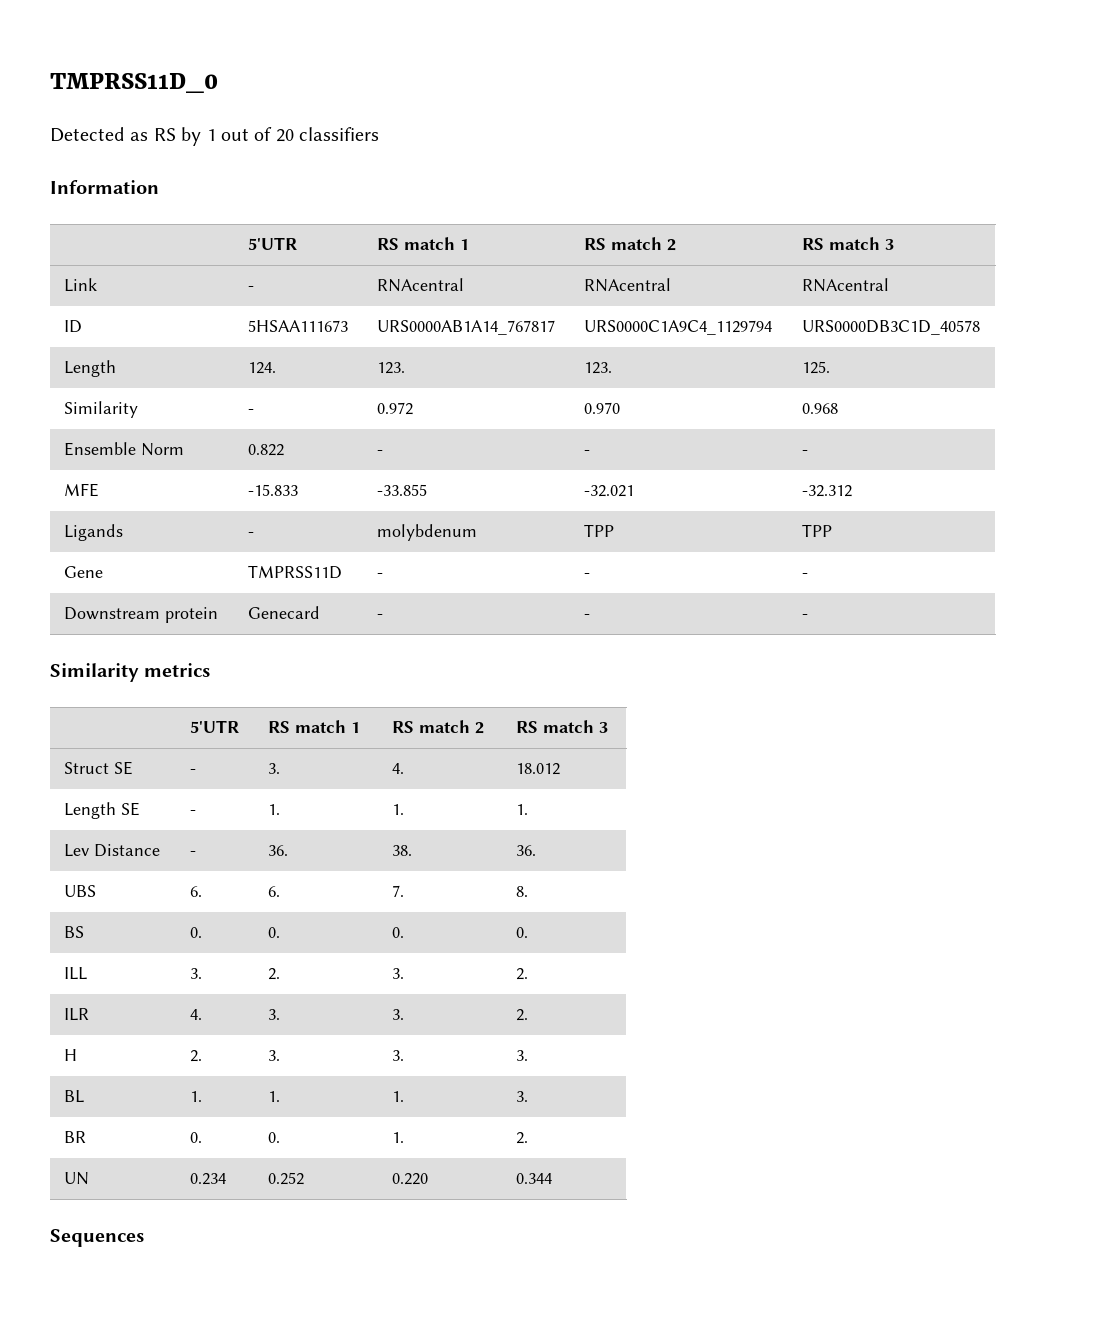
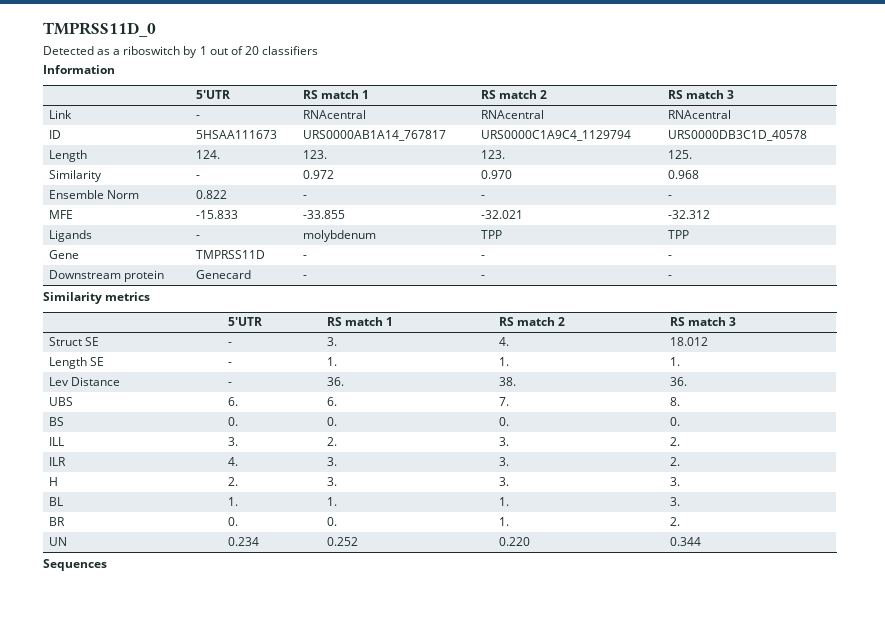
[153,128,176,141] RS -> [113,46,181,55] a riboswitch

